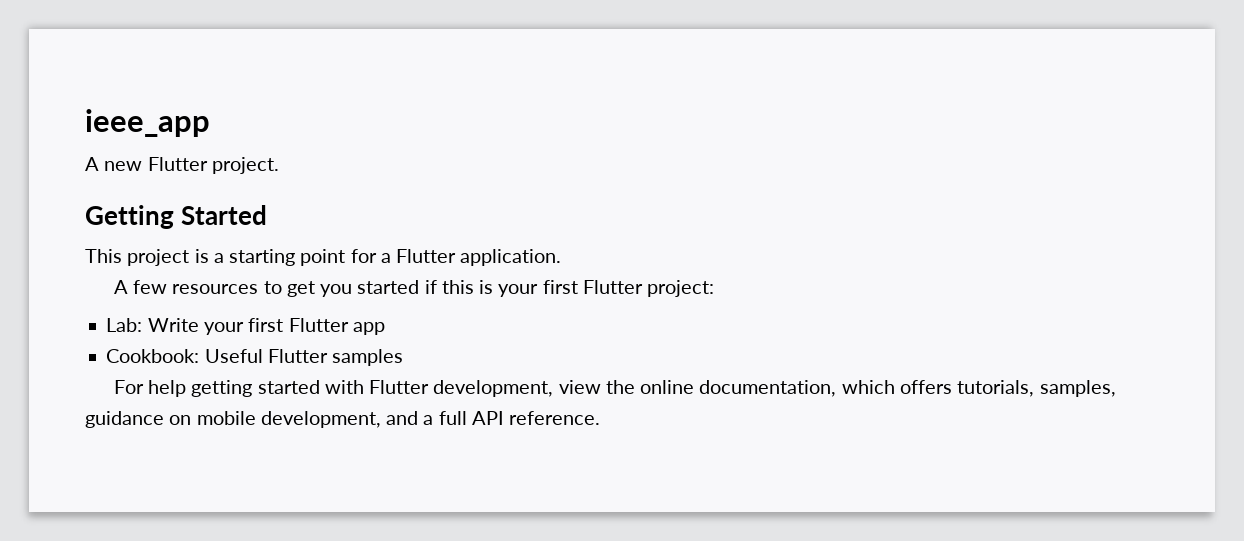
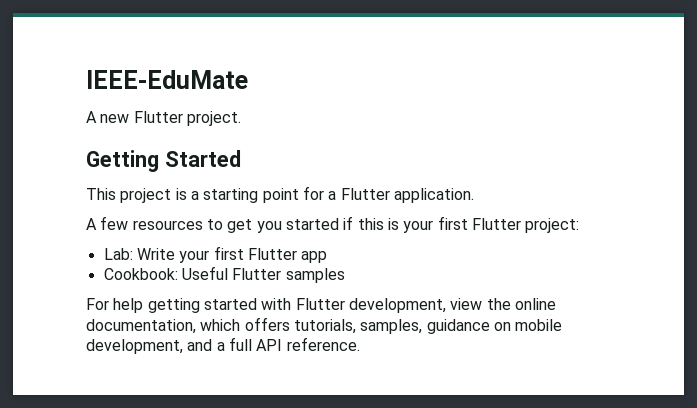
[85,109,210,137] ieee_app -> [86,70,248,89] IEEE-EduMate

